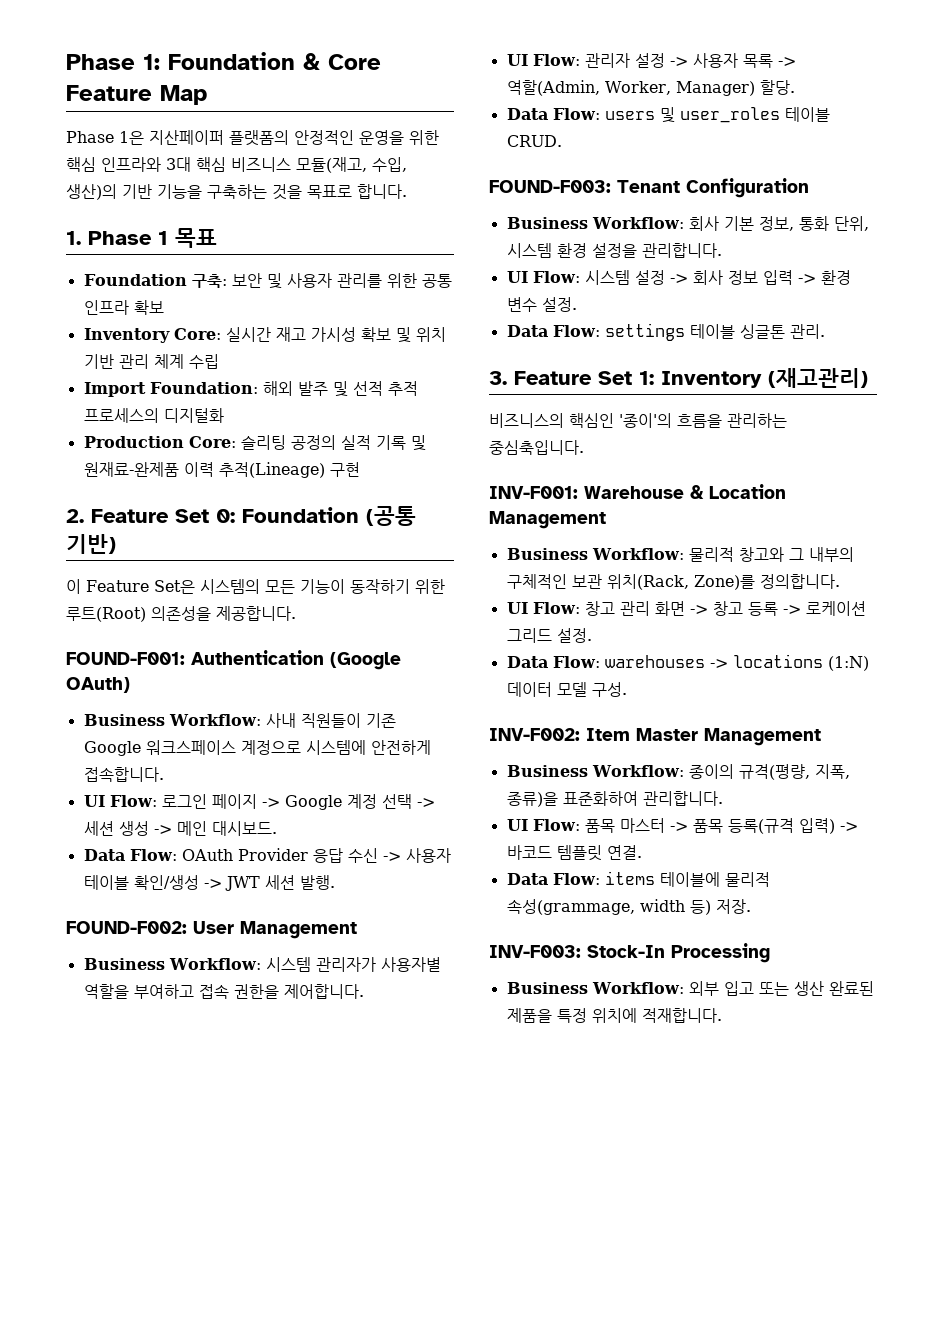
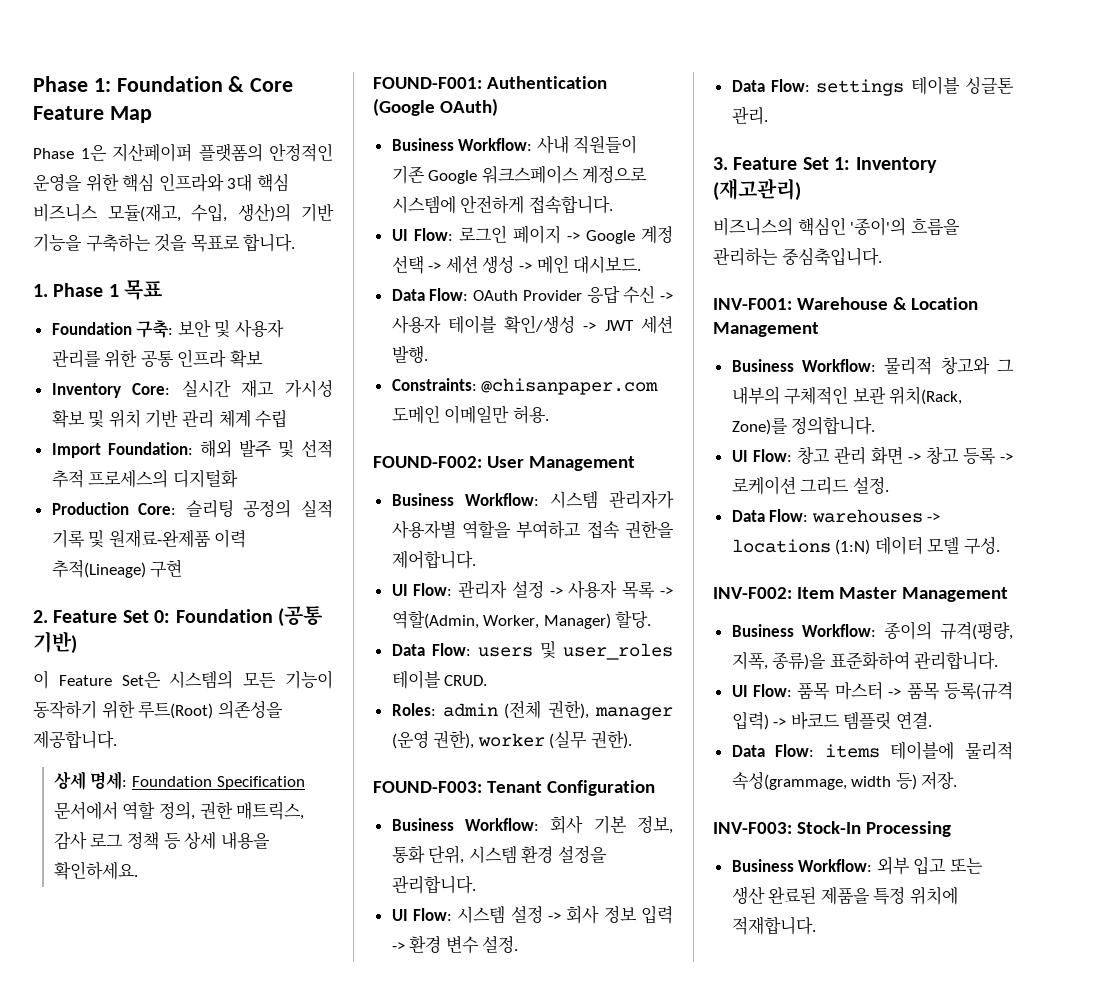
(296, 613) none -> [53,771,305,790] [53,801,305,820] [53,831,270,850] [53,861,138,880] // 상세 명세: Foundation Specification 문서에서 역할 정의, 권한 매트릭스, 감사 로그 정책 등 상세 내용을 확인하세요.
(335, 882) none -> [391,378,659,395] [391,405,549,424] // Constraints: @chisanpaper.com 도메인 이메일만 허용.
(562, 141) none -> [391,700,673,720] [391,730,633,749] // Roles: admin (전체 권한), manager (운영 권한), worker (실무 권한).

